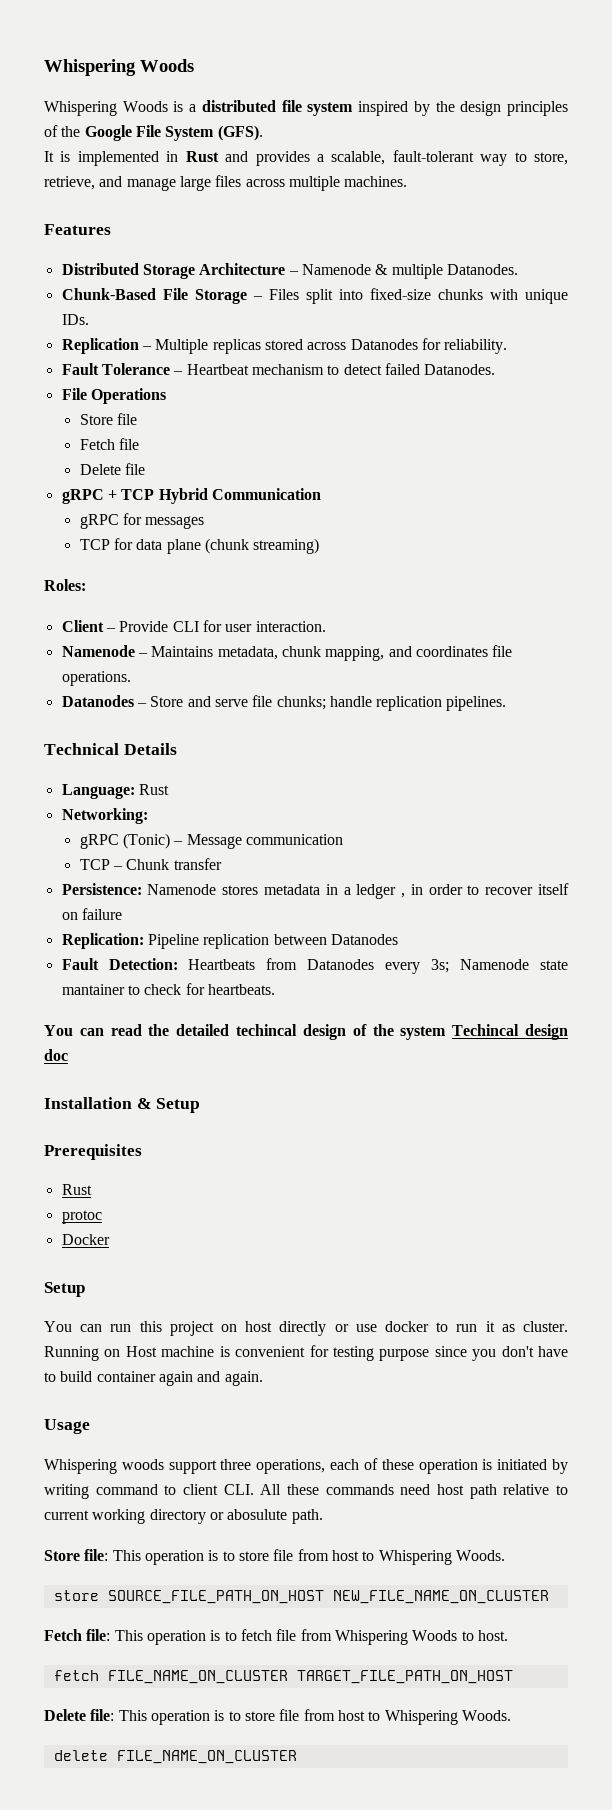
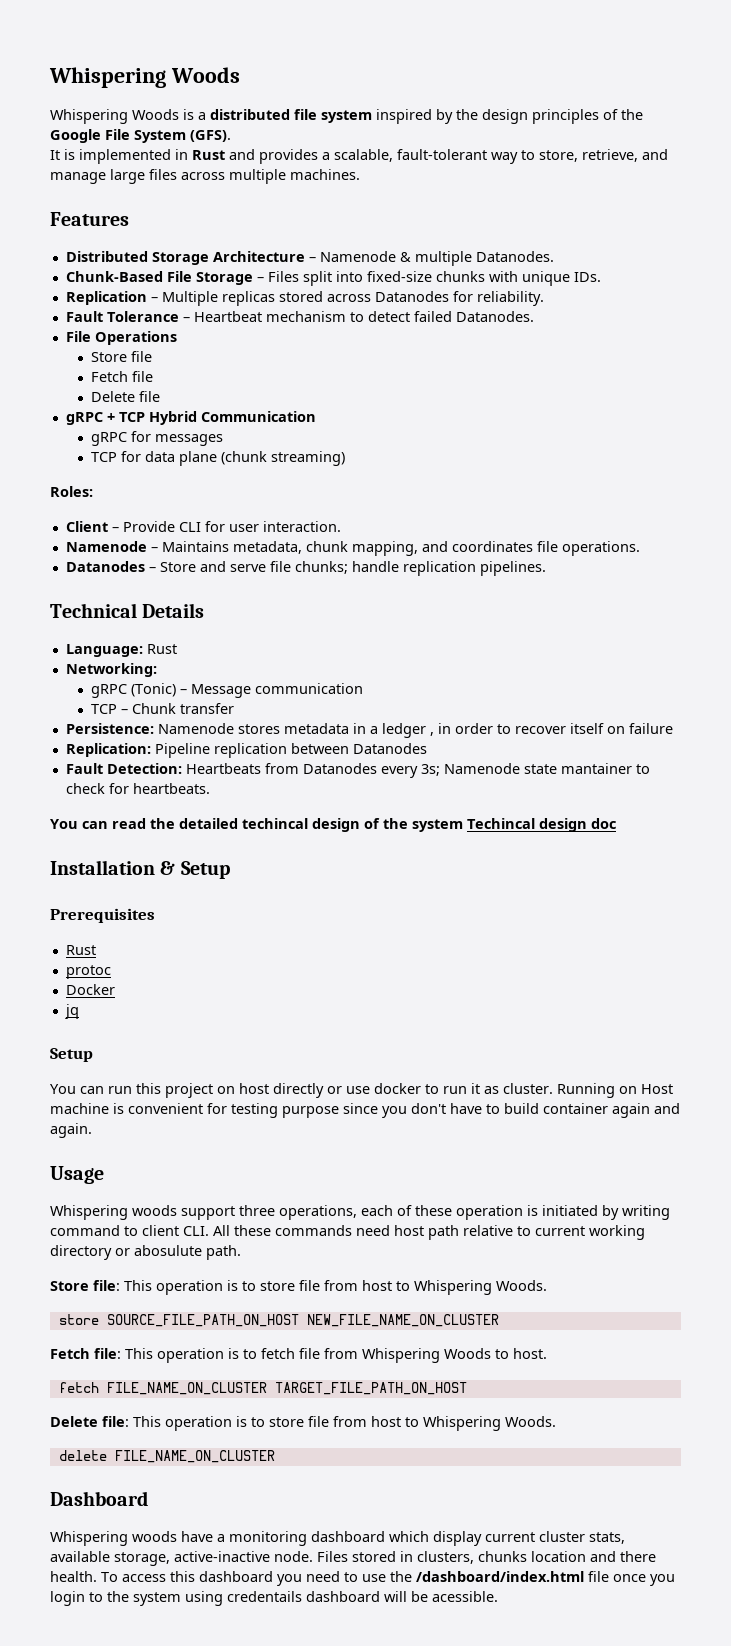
(110, 1239) none -> [64,1004,79,1019] // jq
(297, 1757) none -> [50,1491,148,1506] [50,1531,625,1546] [50,1551,656,1566] [50,1571,675,1586] [50,1591,498,1606] // Dashboard // Whispering woods have a monitoring dashboard which display current cluster stats, available storage, active-inactive node. Files stored in clusters, chunks location and there health. To access this dashboard you need to use the /dashboard/index.html file once you login to the system using credentails dashboard will be acessible.

